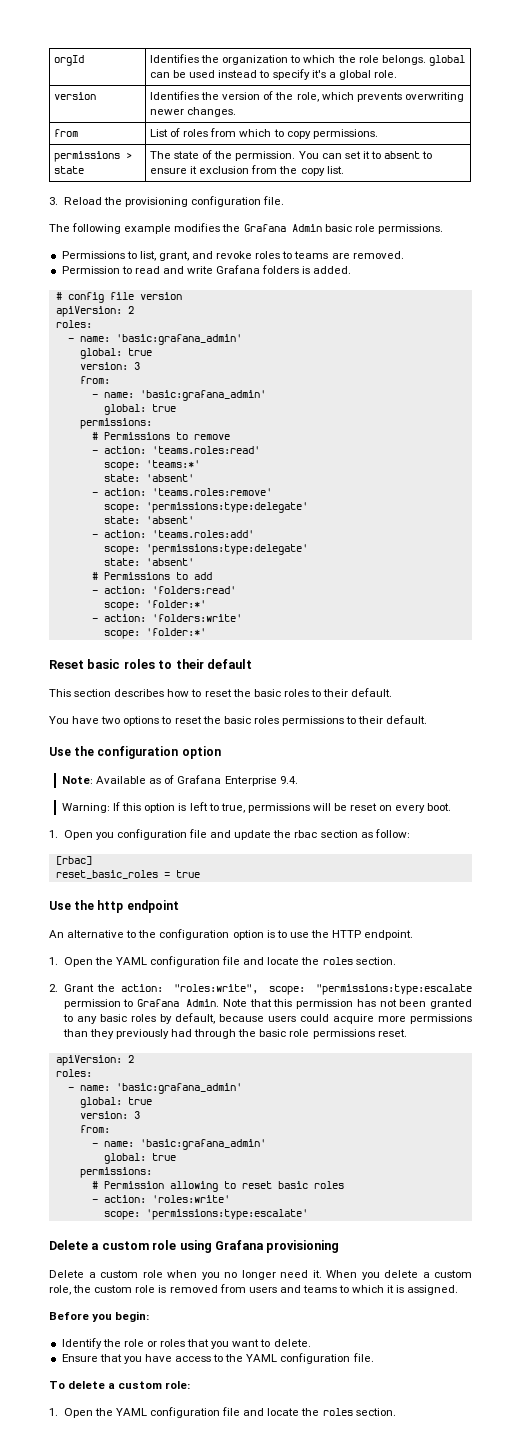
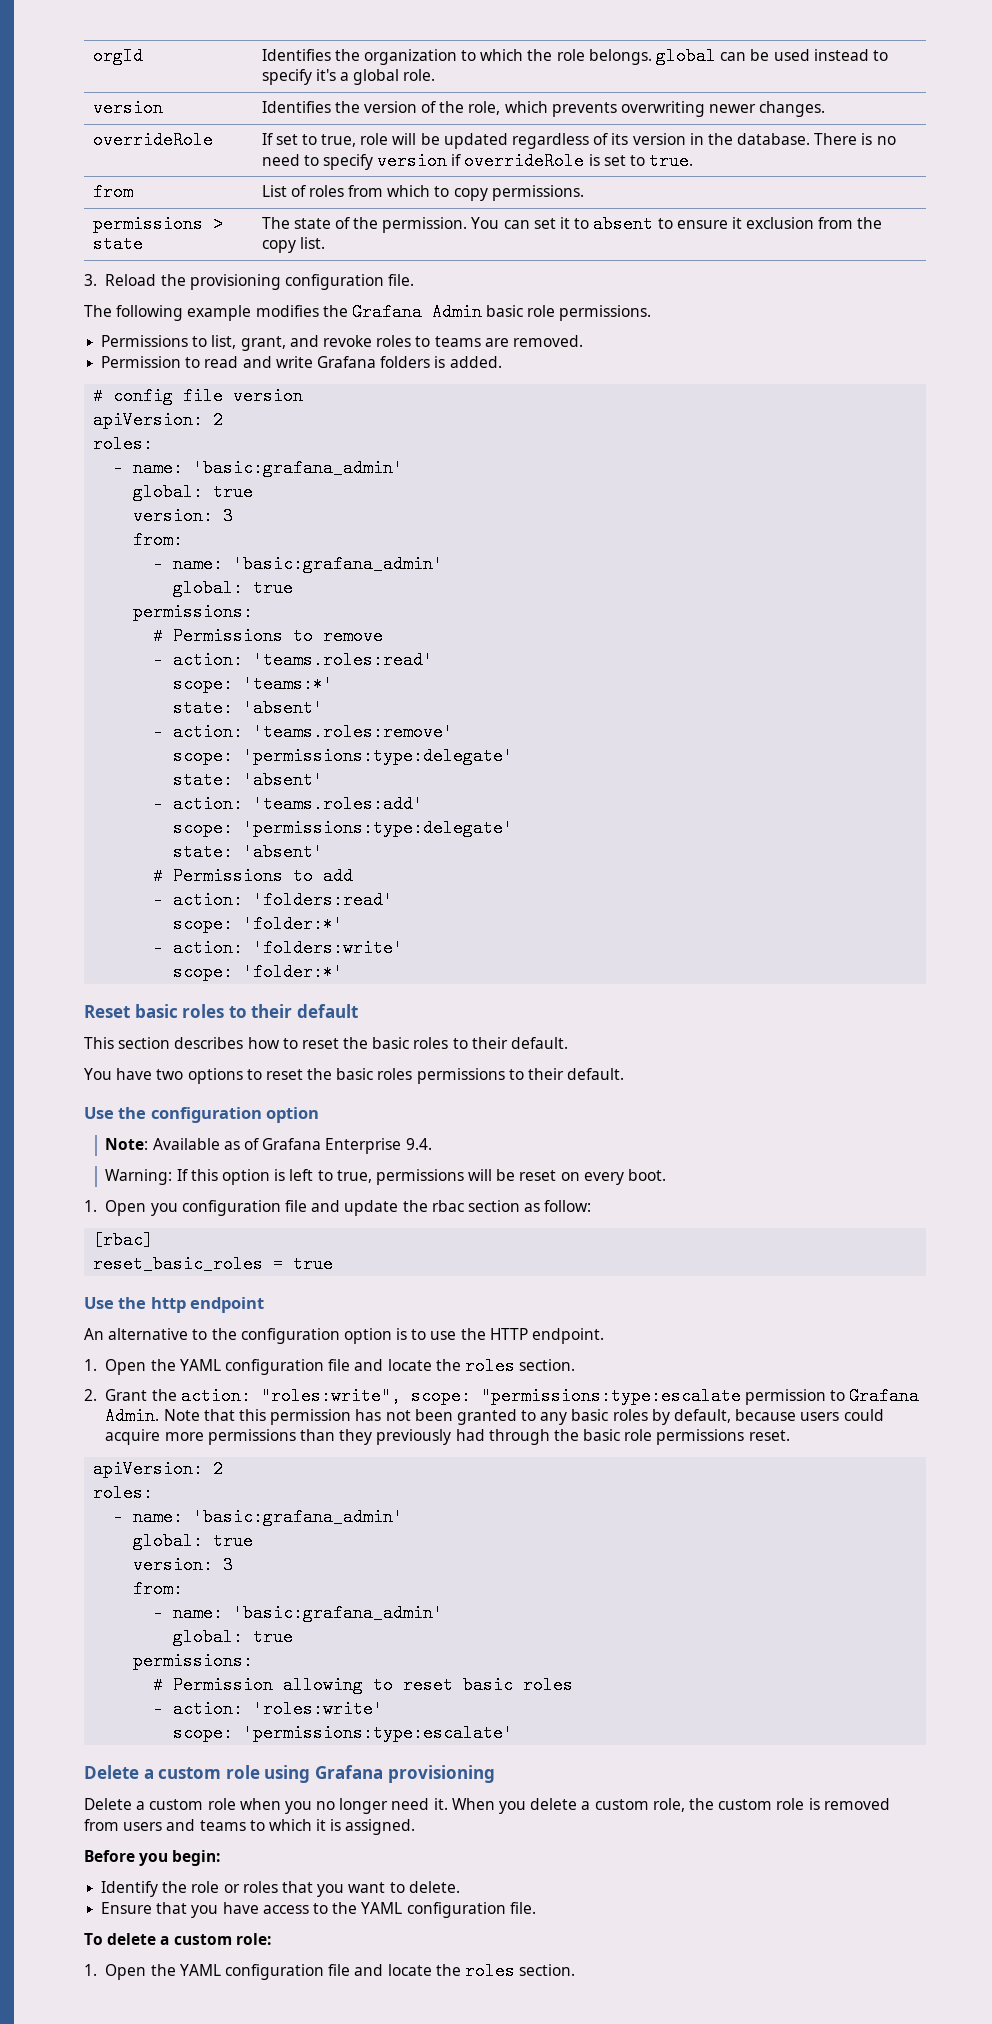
(237, 112) none -> [92,131,213,149] [261,133,896,149] [261,152,694,170] // overrideRole | If set to true, role will be updated regardless of its version in the database. There is no need to specify version if overrideRole is set to true.

